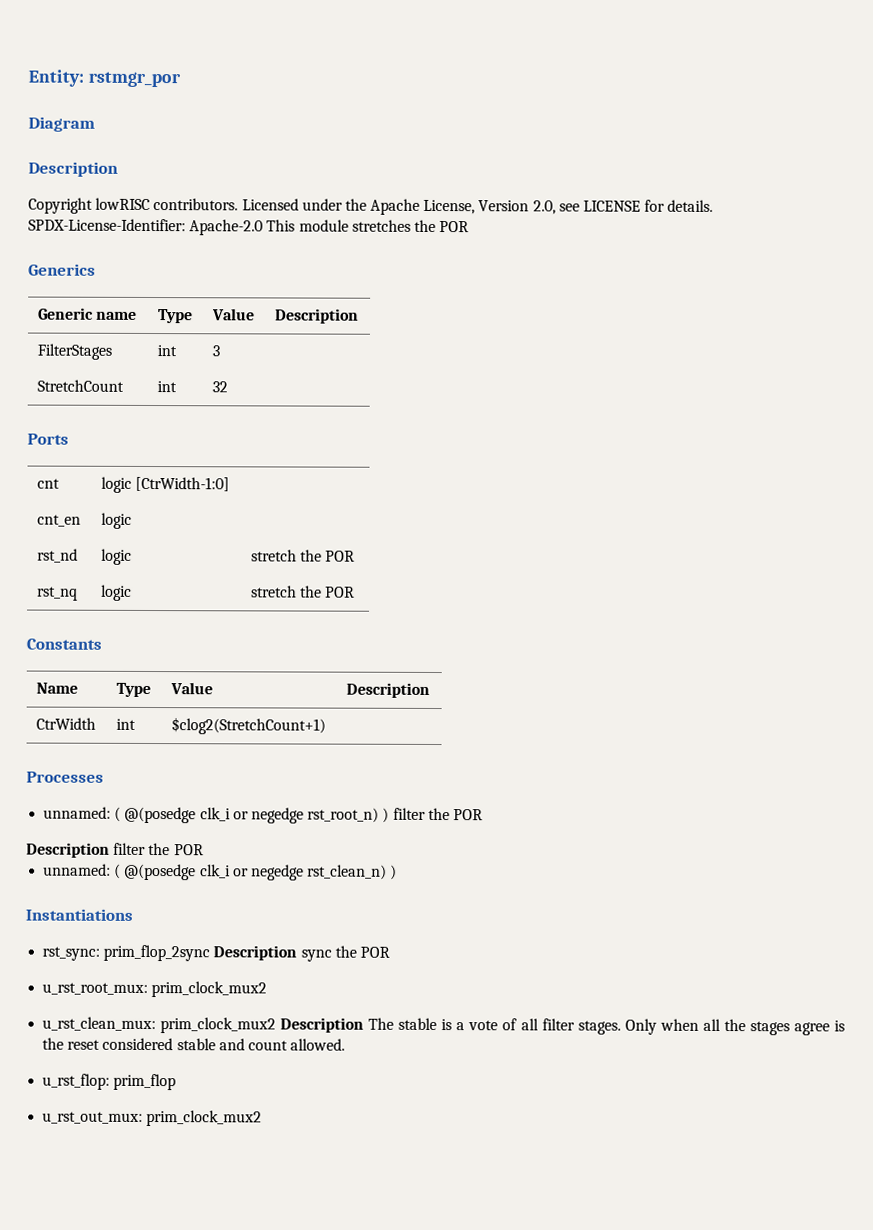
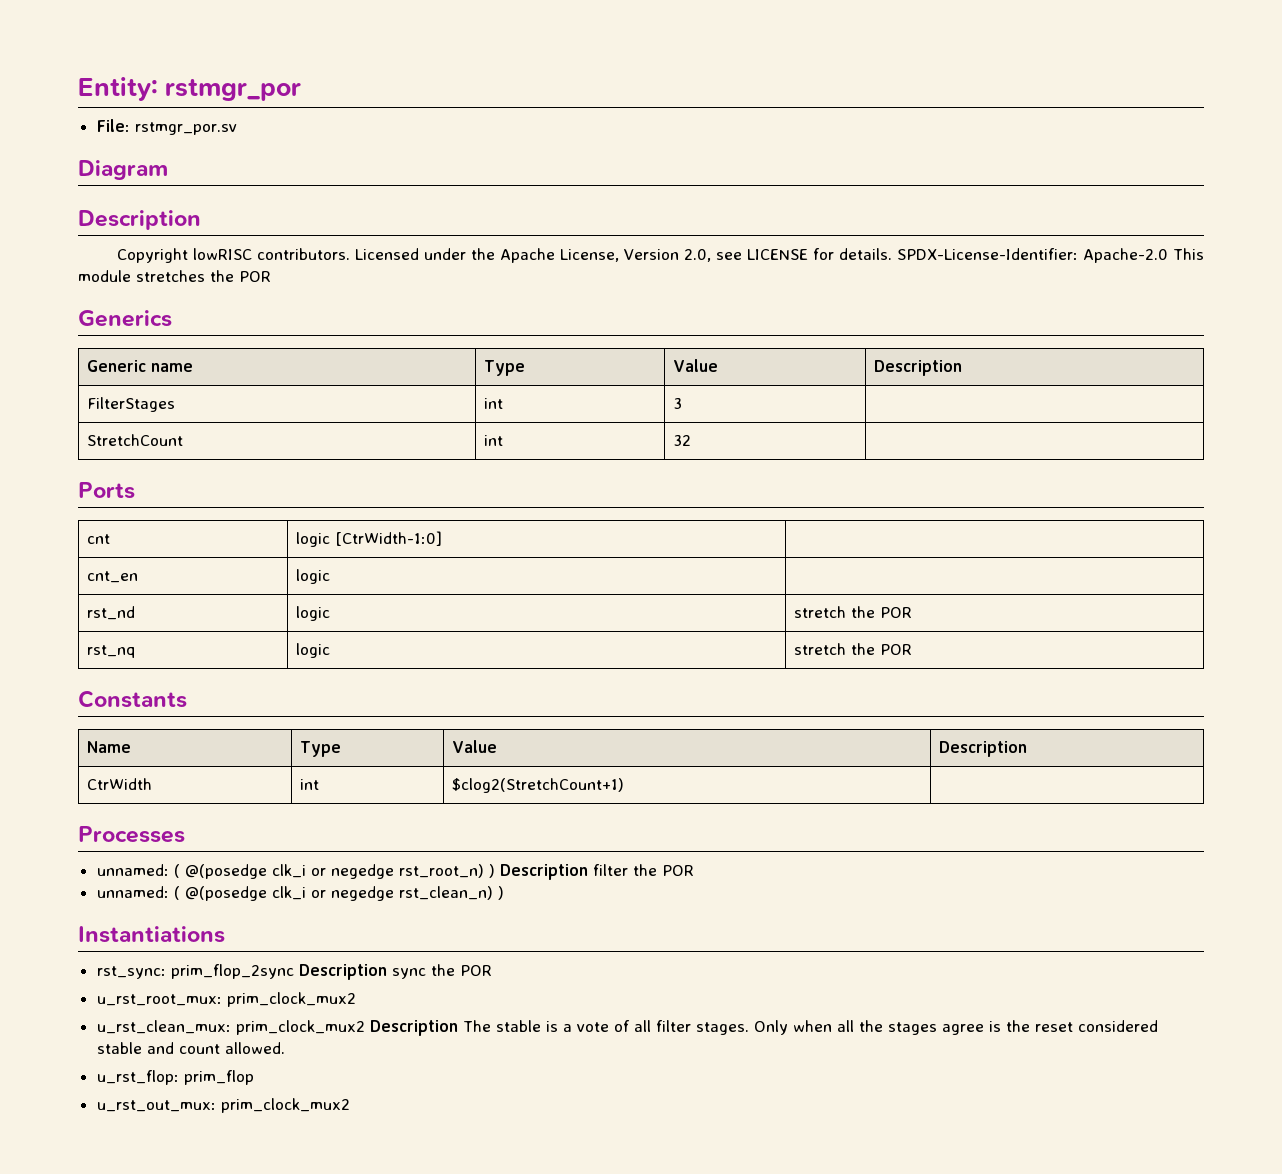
(181, 79) none -> [96,119,237,135] // File: rstmgr_por.sv
[392,807,483,821] filter the POR // -> (495, 871) none

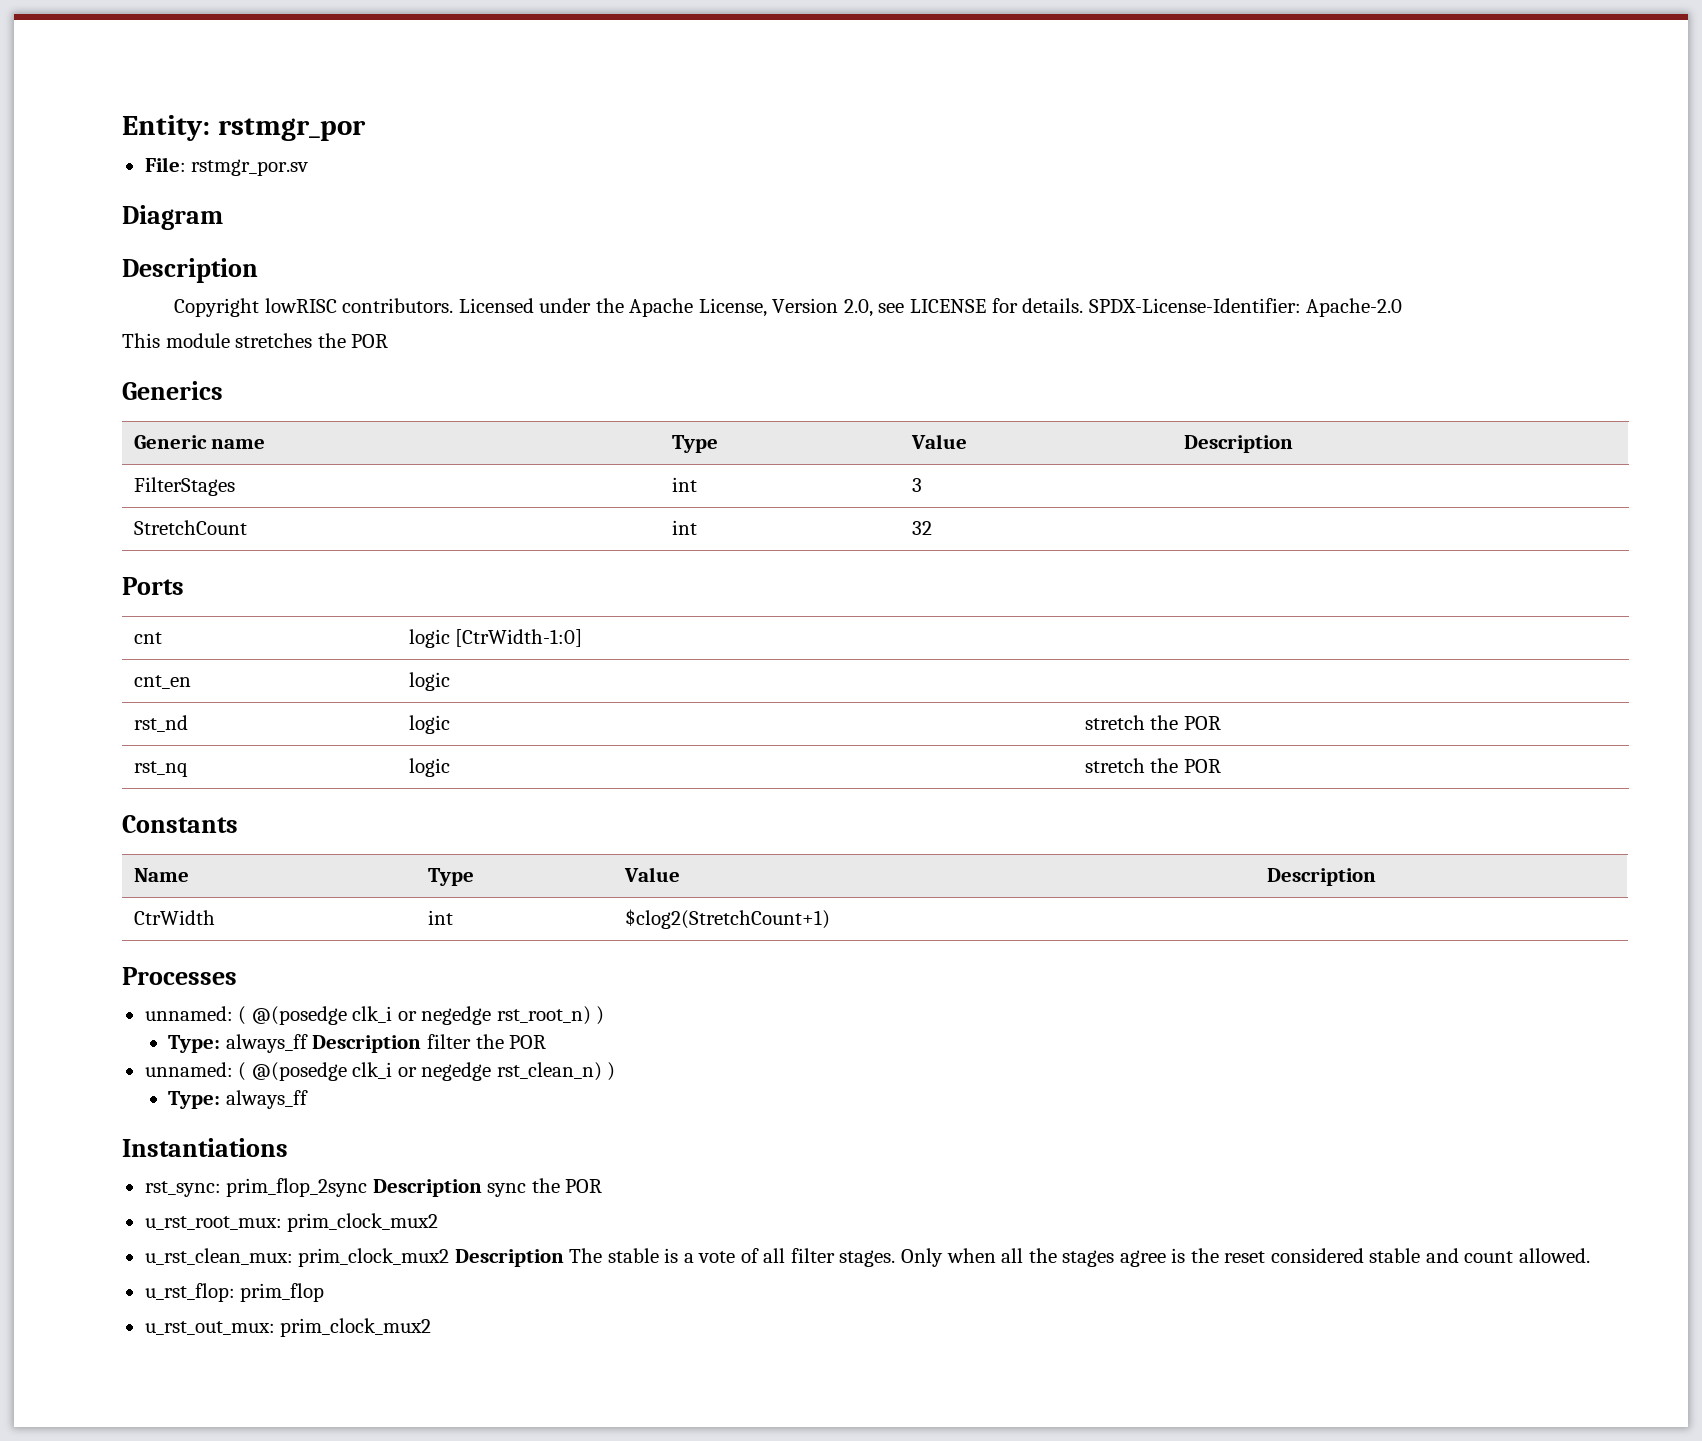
(1168, 255) none -> (1403, 307) //
(495, 871) none -> [168,1034,308,1053] // Type: always_ff
(504, 893) none -> [168,1090,308,1109] // Type: always_ff

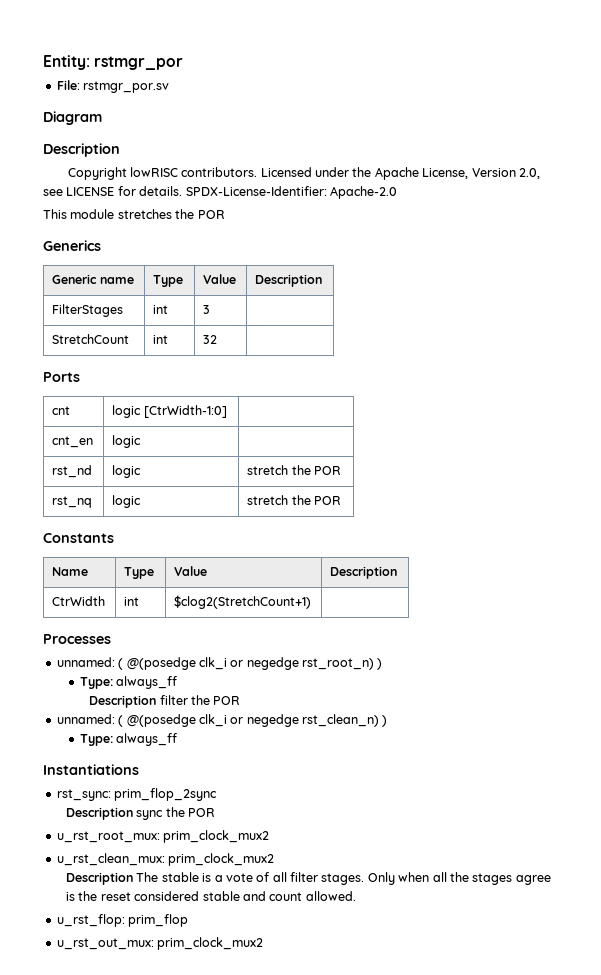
(308, 1043) none -> (178, 682) //
(368, 1187) none -> (218, 794) //
(450, 1257) none -> (275, 859) //

